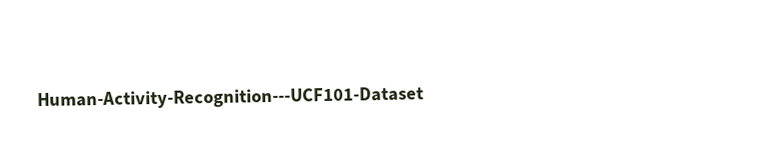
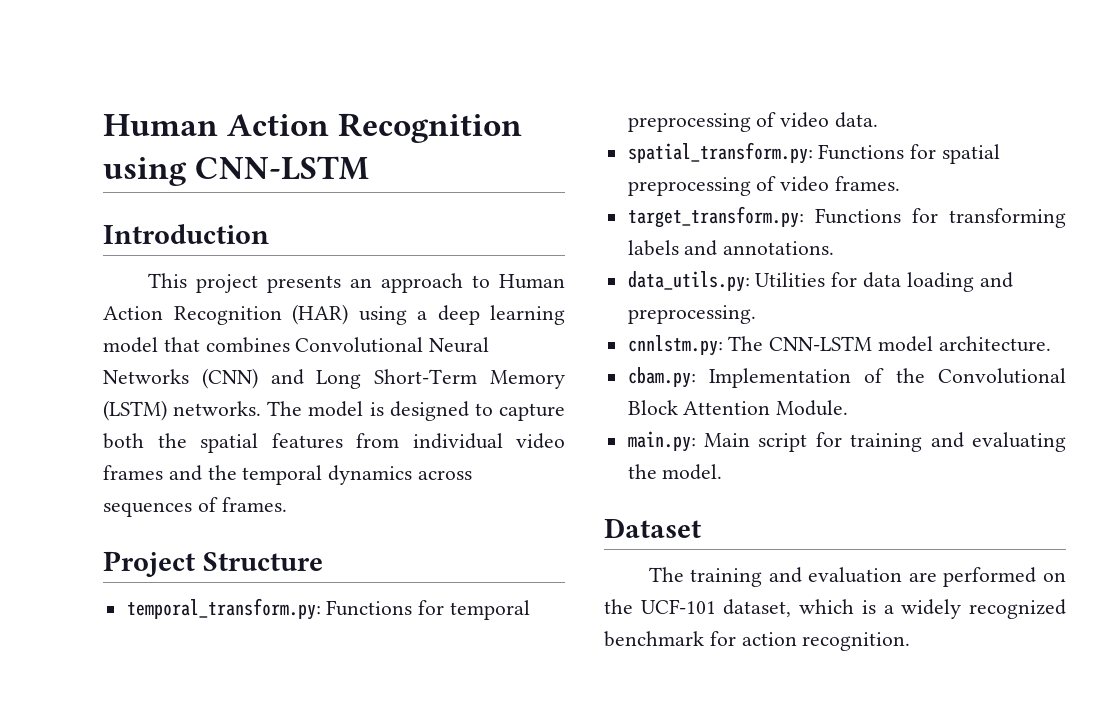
[37,86,424,111] Human-Activity-Recognition---UCF101-Dataset -> [103,113,523,143] [103,156,370,186] [103,224,269,244] [147,273,565,293] [103,304,565,325] [103,337,490,353] [103,368,565,389] [103,400,566,421] [103,433,565,453] [103,465,473,485] [103,497,287,517] [103,551,323,577] [126,598,531,620] [627,112,879,132] [627,142,1001,164] [627,176,901,196] [627,206,1066,228] [627,240,835,256] [627,271,1013,292] [627,305,756,324] [627,335,1051,356] [627,367,1066,388] [627,400,849,416] [627,431,1066,452] [627,464,723,480] [604,518,701,538] [648,567,1066,587] [604,599,1066,619] [604,631,911,651] Human Action Recognition using CNN-LSTM // Introduction // This project presents an approach to Human Action Recognition (HAR) using a deep learning model that combines Convolutional Neural Networks (CNN) and Long Short-Term Memory (LSTM) networks. The model is designed to capture both the spatial features from individual video frames and the temporal dynamics across sequences of frames. // Project Structure // temporal_transform.py: Functions for temporal preprocessing of video data. // spatial_transform.py: Functions for spatial preprocessing of video frames. // target_transform.py: Functions for transforming labels and annotations. // data_utils.py: Utilities for data loading and preprocessing. // cnnlstm.py: The CNN-LSTM model architecture. // cbam.py: Implementation of the Convolutional Block Attention Module. // main.py: Main script for training and evaluating the model. // Dataset // The training and evaluation are performed on the UCF-101 dataset, which is a widely recognized benchmark for action recognition.

